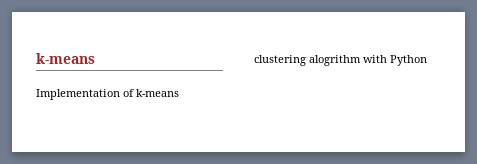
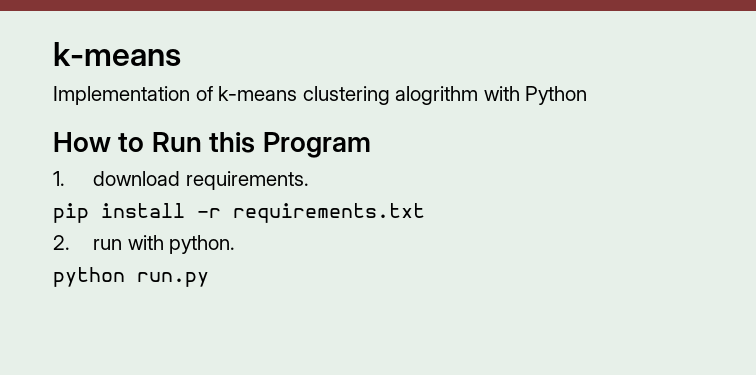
(427, 60) none -> [53,132,371,158] [53,171,309,190] [53,203,425,223] [53,235,236,254] [53,267,209,287] // How to Run this Program // 1. download requirements. // pip install -r requirements.txt // 2. run with python. // python run.py

